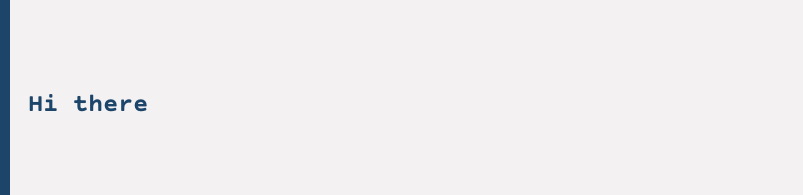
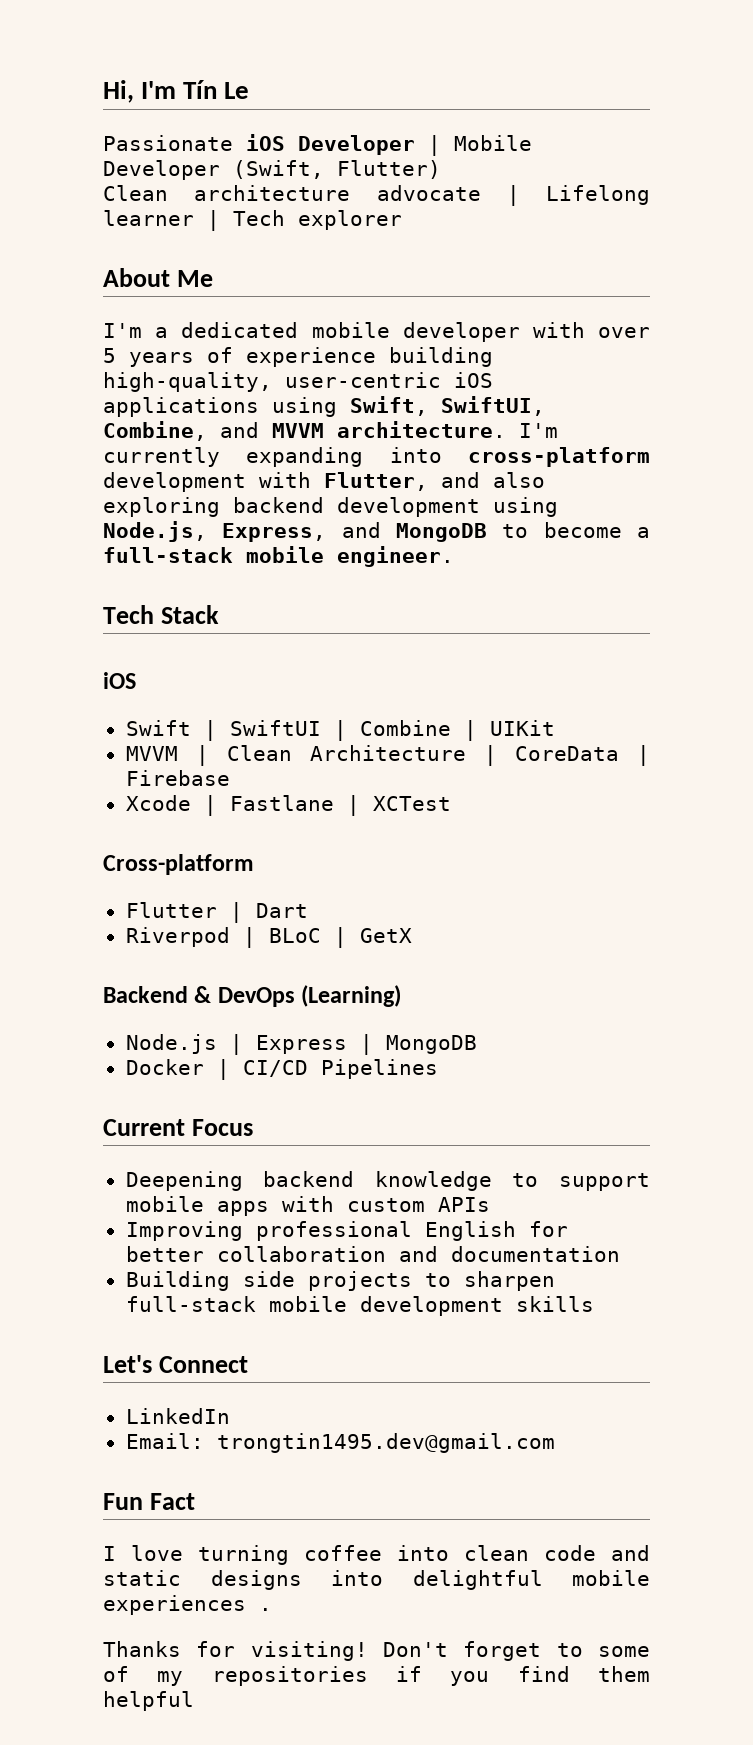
[28,94,148,112] Hi there -> [103,80,250,103] [103,134,532,156] [103,160,441,180] [103,185,650,206] [103,210,402,231] [103,268,213,287] [103,322,650,342] [103,347,493,367] [103,372,493,392] [103,396,545,417] [103,421,558,441] [103,447,650,467] [103,472,545,492] [103,497,558,517] [103,521,650,542] [103,546,454,567] [103,605,219,624] [103,672,136,689] [125,720,555,741] [125,745,650,766] [125,770,230,786] [125,795,451,816] [103,854,254,875] [125,902,308,923] [125,927,412,948] [103,985,402,1007] [125,1034,477,1055] [125,1059,438,1080] [103,1119,253,1136] [125,1171,650,1191] [125,1196,490,1216] [125,1221,568,1241] [125,1246,620,1262] [125,1271,555,1291] [125,1296,594,1316] [103,1355,248,1373] [125,1408,230,1424] [125,1433,555,1453] [103,1493,195,1510] [103,1545,650,1565] [103,1570,650,1590] [103,1595,272,1615] [103,1641,650,1661] [103,1666,650,1686] [103,1691,194,1711] Hi, I'm Tín Le // Passionate iOS Developer | Mobile Developer (Swift, Flutter) // Clean architecture advocate | Lifelong learner | Tech explorer // About Me // I'm a dedicated mobile developer with over 5 years of experience building high-quality, user-centric iOS applications using Swift, SwiftUI, Combine, and MVVM architecture. I'm currently expanding into cross-platform development with Flutter, and also exploring backend development using Node.js, Express, and MongoDB to become a full-stack mobile engineer. // Tech Stack // iOS // Swift | SwiftUI | Combine | UIKit // MVVM | Clean Architecture | CoreData | Firebase // Xcode | Fastlane | XCTest // Cross-platform // Flutter | Dart // Riverpod | BLoC | GetX // Backend & DevOps (Learning) // Node.js | Express | MongoDB // Docker | CI/CD Pipelines // Current Focus // Deepening backend knowledge to support mobile apps with custom APIs // Improving professional English for better collaboration and documentation // Building side projects to sharpen full-stack mobile development skills // Let's Connect // LinkedIn // Email: trongtin1495.dev@gmail.com // Fun Fact // I love turning coffee into clean code and static designs into delightful mobile experiences . // Thanks for visiting! Don't forget to some of my repositories if you find them helpful

